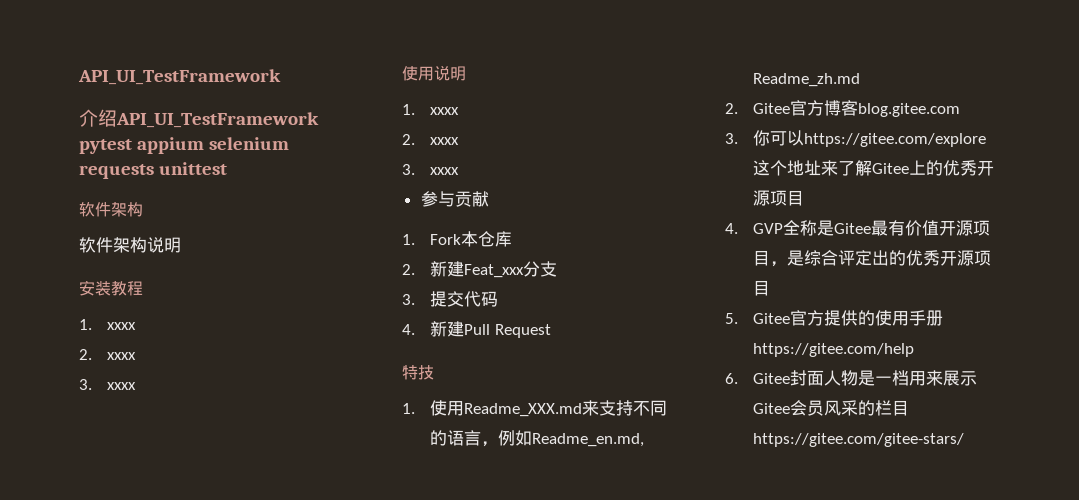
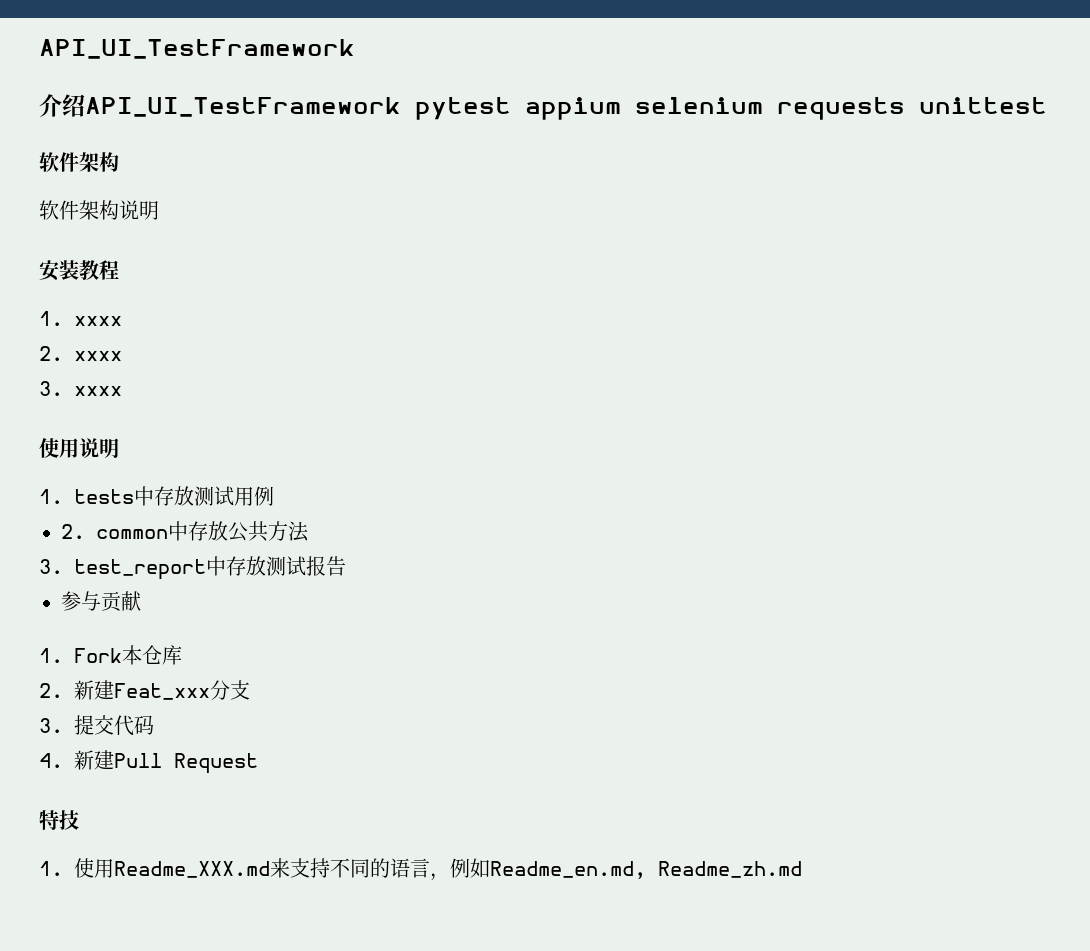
[430,107,460,115] [402,134,460,145] [402,164,460,175] xxxx // 2. xxxx // 3. xxxx -> [73,486,274,506] [61,521,309,542] [39,556,346,580] tests中存放测试用例 // 2. common中存放公共方法 // 3. test_report中存放测试报告
[725,100,961,117] [725,130,987,147] [753,160,995,176] [753,190,805,206] [725,220,991,236] [753,250,992,267] [753,280,771,296] [725,310,944,326] [753,343,915,357] [725,370,978,386] [753,400,910,416] [753,433,965,447] // 2. Gitee官方博客blog.gitee.com // 3.你可以https://gitee.com/explore这个地址来了解Gitee上的优秀开源项目 // 4. GVP全称是Gitee最有价值开源项目，是综合评定出的优秀开源项目 // 5. Gitee官方提供的使用手册https://gitee.com/help // 6. Gitee封面人物是一档用来展示Gitee会员风采的栏目https://gitee.com/gitee-stars/ -> (802, 869) none

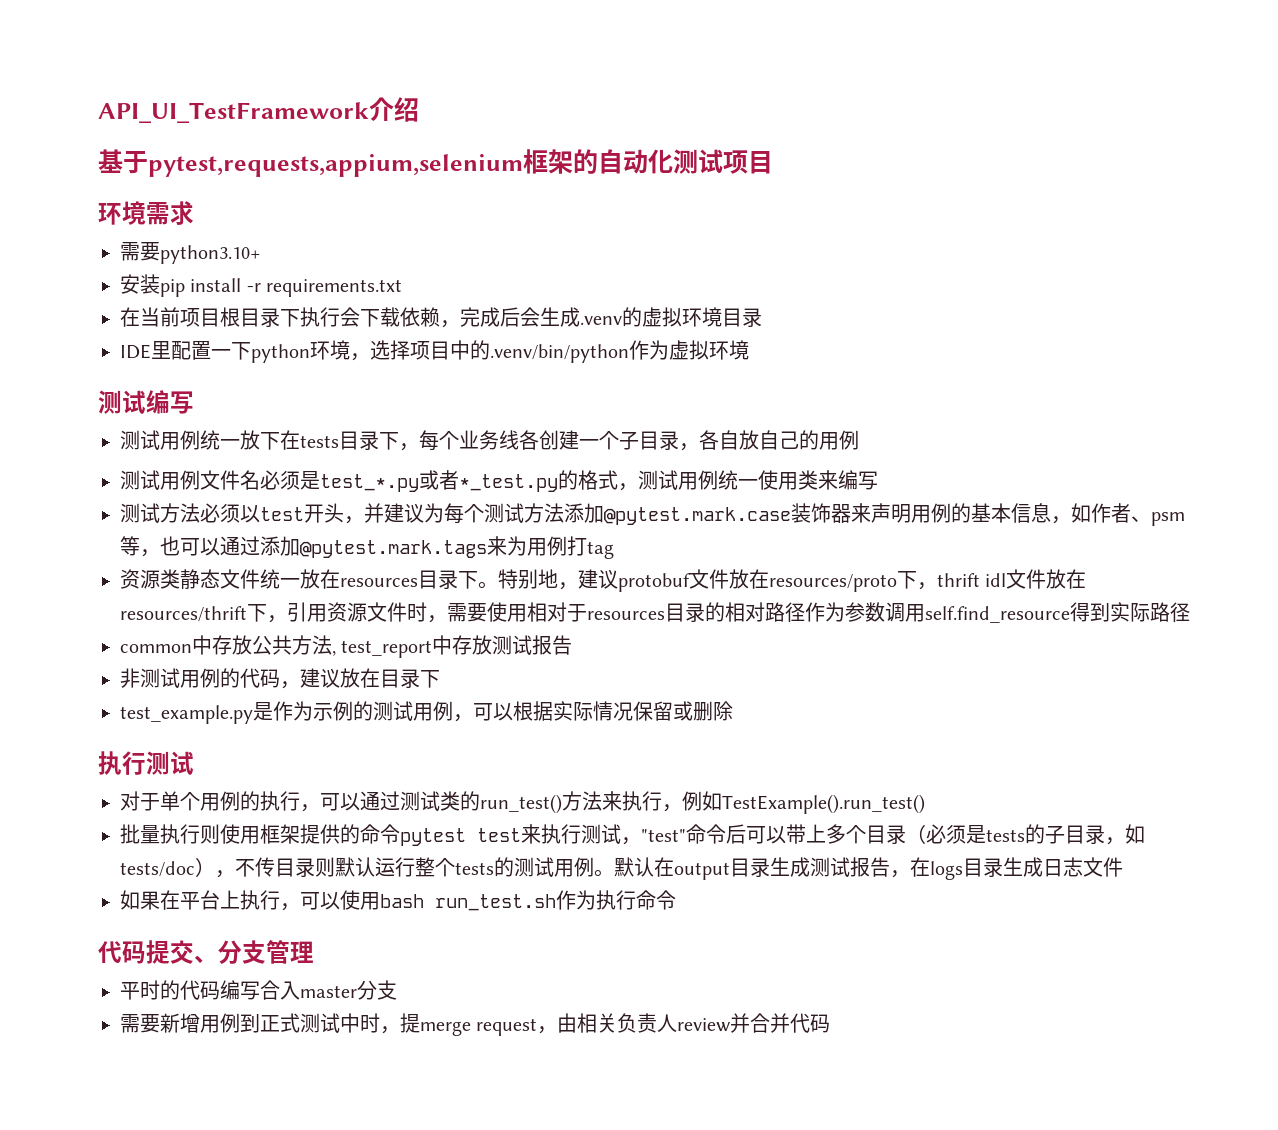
[39,39,355,59] API_UI_TestFramework // -> [98,102,369,123] API_UI_TestFramework
[85,97,1047,120] [39,152,119,172] [39,200,159,220] [39,260,119,281] [39,311,122,326] [39,346,122,361] [39,381,122,396] [39,438,119,458] [39,486,274,506] [61,524,85,539] API_UI_TestFramework pytest appium selenium requests unittest // 软件架构 // 软件架构说明 // 安装教程 // 1. xxxx // 2. xxxx // 3. xxxx // 使用说明 // 1. tests中存放测试用例 // 2. -> [98,149,773,177] [98,201,194,225] [120,242,261,264] [120,274,403,297] [120,307,762,328] [120,340,749,363] [98,390,194,414] [120,430,859,451] [120,470,878,492] [120,503,1185,526] [120,536,614,559] [120,569,1087,592] [120,602,1190,623] // 基于pytest,requests,appium,selenium框架的自动化测试项目 // 环境需求 // 需要python3.10+ // 安装pip install -r requirements.txt // 在当前项目根目录下执行会下载依赖，完成后会生成.venv的虚拟环境目录 // IDE里配置一下python环境，选择项目中的.venv/bin/python作为虚拟环境 // 测试编写 // 测试用例统一放下在tests目录下，每个业务线各创建一个子目录，各自放自己的用例 // 测试用例文件名必须是test_*.py或者*_test.py的格式，测试用例统一使用类来编写 // 测试方法必须以test开头，并建议为每个测试方法添加@pytest.mark.case装饰器来声明用例的基本信息，如作者、psm等，也可以通过添加@pytest.mark.tags来为用例打tag // 资源类静态文件统一放在resources目录下。特别地，建议protobuf文件放在resources/proto下，thrift idl文件放在resources/thrift下，引用资源文件时，需要使用相对于resources目录的相对路径作为参数调用self.find_resource得到实际路径 //
[39,559,63,574] // 3. -> [332,650,336,656] ,
[61,591,141,612] [39,645,182,665] [39,680,250,700] [39,715,154,736] [39,750,258,774] [39,810,79,830] [39,858,802,881] 参与贡献 // 1. Fork本仓库 // 2.新建Feat_xxx分支 // 3.提交代码 // 4.新建Pull Request // 特技 // 1.使用Readme_XXX.md来支持不同的语言，例如Readme_en.md, Readme_zh.md -> [120,668,440,689] [120,701,733,724] [98,751,194,775] [120,791,925,814] [120,824,1145,846] [120,857,1123,880] [120,890,676,911] [98,940,314,964] [120,980,397,1000] [120,1013,831,1036] 非测试用例的代码，建议放在目录下 // test_example.py是作为示例的测试用例，可以根据实际情况保留或删除 // 执行测试 // 对于单个用例的执行，可以通过测试类的run_test()方法来执行，例如TestExample().run_test() // 批量执行则使用框架提供的命令pytest test来执行测试，"test"命令后可以带上多个目录（必须是tests的子目录，如tests/doc），不传目录则默认运行整个tests的测试用例。默认在output目录生成测试报告，在logs目录生成日志文件 // 如果在平台上执行，可以使用bash run_test.sh作为执行命令 // 代码提交、分支管理 // 平时的代码编写合入master分支 // 需要新增用例到正式测试中时，提merge request，由相关负责人review并合并代码

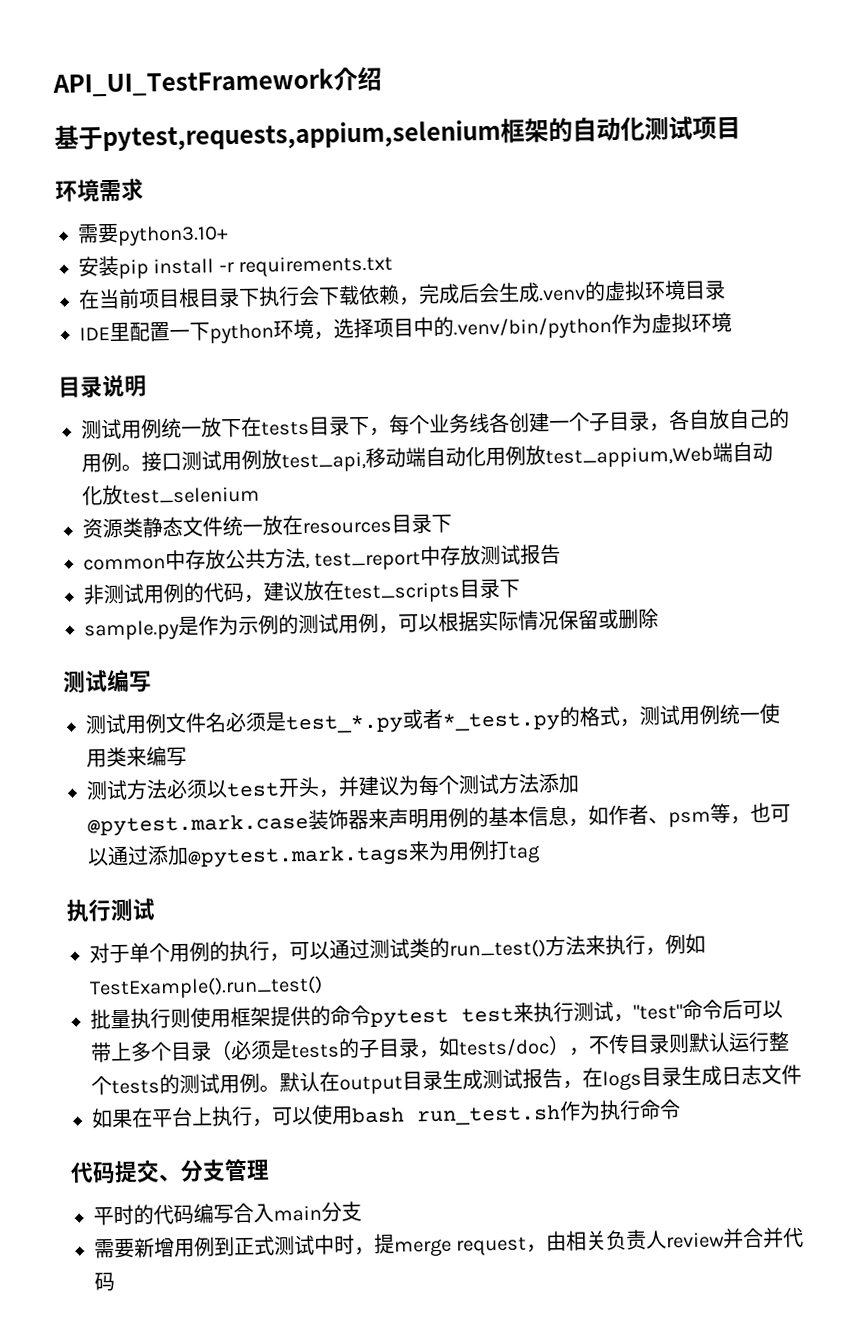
[98,390,194,414] 测试编写 -> [58,374,147,399] 目录说明
(859, 440) none -> [121,441,773,473] [82,484,260,506] [82,513,452,539] [83,543,562,571] [83,578,520,605] [84,608,659,641] [63,669,152,693] 。接口测试用例放test_api,移动端自动化用例放test_appium,Web端自动化放test_selenium // 资源类静态文件统一放在resources目录下 // common中存放公共方法, test_report中存放测试报告 // 非测试用例的代码，建议放在test_scripts目录下 // sample.py是作为示例的测试用例，可以根据实际情况保留或删除 // 测试编写
[120,569,1087,592] [120,602,1190,623] [120,635,573,658] [120,668,440,689] [120,701,733,724] // 资源类静态文件统一放在resources目录下。特别地，建议protobuf文件放在resources/proto下，thrift idl文件放在resources/thrift下，引用资源文件时，需要使用相对于resources目录的相对路径作为参数调用self.find_resource得到实际路径 // common中存放公共方法, test_report中存放测试报告 // 非测试用例的代码，建议放在目录下 // test_example.py是作为示例的测试用例，可以根据实际情况保留或删除 -> (540, 853) none
[300,985,357,998] master -> [273,1205,322,1222] main

